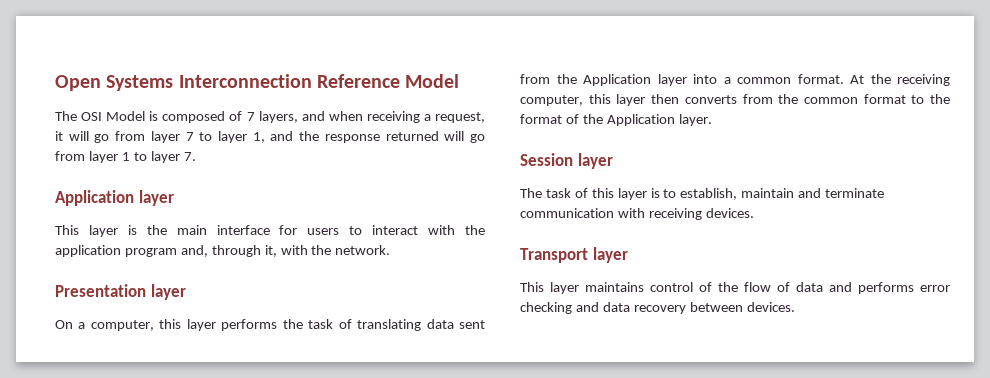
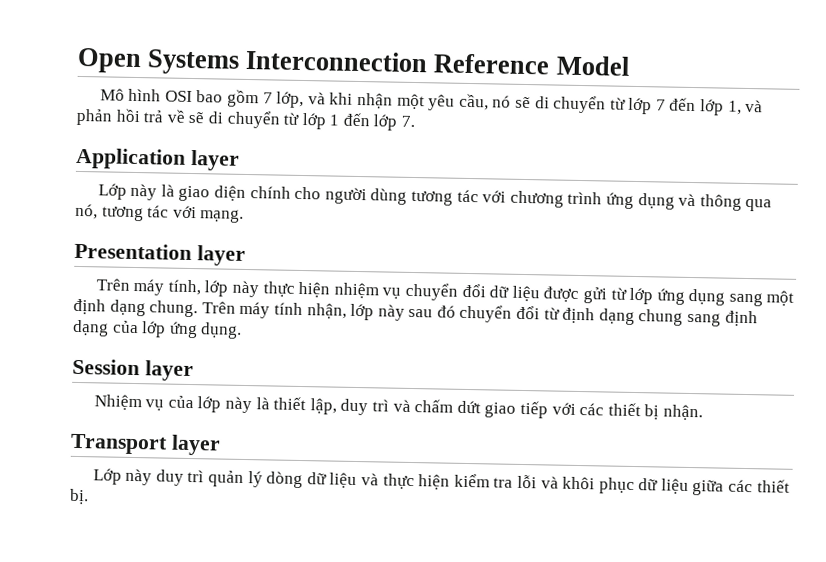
[55,111,485,123] [55,131,486,143] [55,151,196,163] [55,190,174,206] [55,225,486,237] [55,245,391,257] [55,284,186,300] [55,319,485,331] [520,74,950,86] [520,94,950,106] [520,114,712,126] [520,153,613,169] [520,188,885,200] [520,208,754,220] [520,247,628,263] [520,282,950,294] [520,302,795,314] The OSI Model is composed of 7 layers, and when receiving a request, it will go from layer 7 to layer 1, and the response returned will go from layer 1 to layer 7. // Application layer // This layer is the main interface for users to interact with the application program and, through it, with the network. // Presentation layer // On a computer, this layer performs the task of translating data sent from the Application layer into a common format. At the receiving computer, this layer then converts from the common format to the format of the Application layer. // Session layer // The task of this layer is to establish, maintain and terminate communication with receiving devices. // Transport layer // This layer maintains control of the flow of data and performs error checking and data recovery between devices. -> [99,88,764,116] [76,108,416,131] [75,147,240,171] [97,183,773,212] [75,203,245,223] [74,242,246,266] [95,278,795,307] [73,298,758,327] [72,319,243,339] [72,358,194,382] [93,394,703,421] [70,433,221,456] [92,468,790,496] [69,488,89,505] Mô hình OSI bao gồm 7 lớp, và khi nhận một yêu cầu, nó sẽ di chuyển từ lớp 7 đến lớp 1, và phản hồi trả về sẽ di chuyển từ lớp 1 đến lớp 7. // Application layer // Lớp này là giao diện chính cho người dùng tương tác với chương trình ứng dụng và thông qua nó, tương tác với mạng. // Presentation layer // Trên máy tính, lớp này thực hiện nhiệm vụ chuyển đổi dữ liệu được gửi từ lớp ứng dụng sang một định dạng chung. Trên máy tính nhận, lớp này sau đó chuyển đổi từ định dạng chung sang định dạng của lớp ứng dụng. // Session layer // Nhiệm vụ của lớp này là thiết lập, duy trì và chấm dứt giao tiếp với các thiết bị nhận. // Transport layer // Lớp này duy trì quản lý dòng dữ liệu và thực hiện kiểm tra lỗi và khôi phục dữ liệu giữa các thiết bị.

